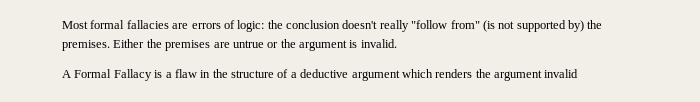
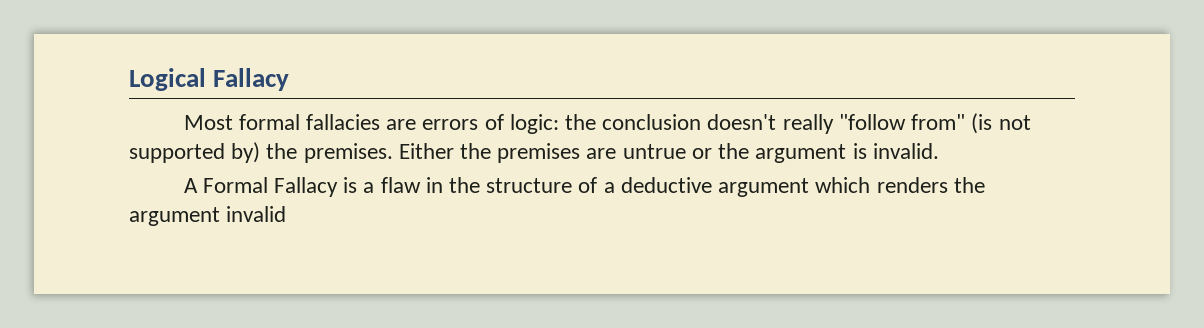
(62, 25) none -> [129,68,290,91] Logical Fallacy //

